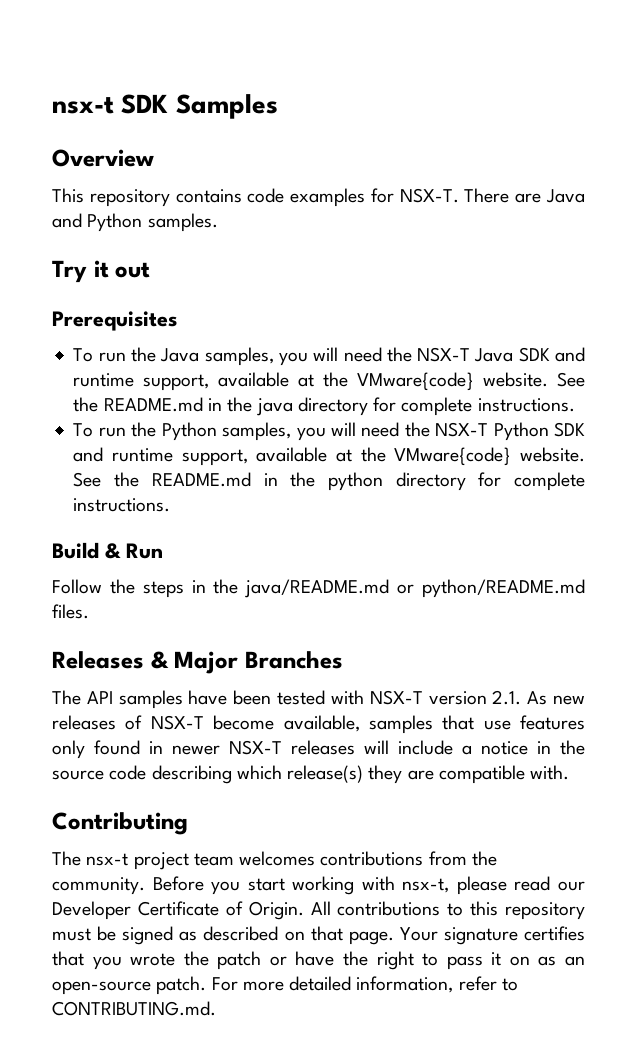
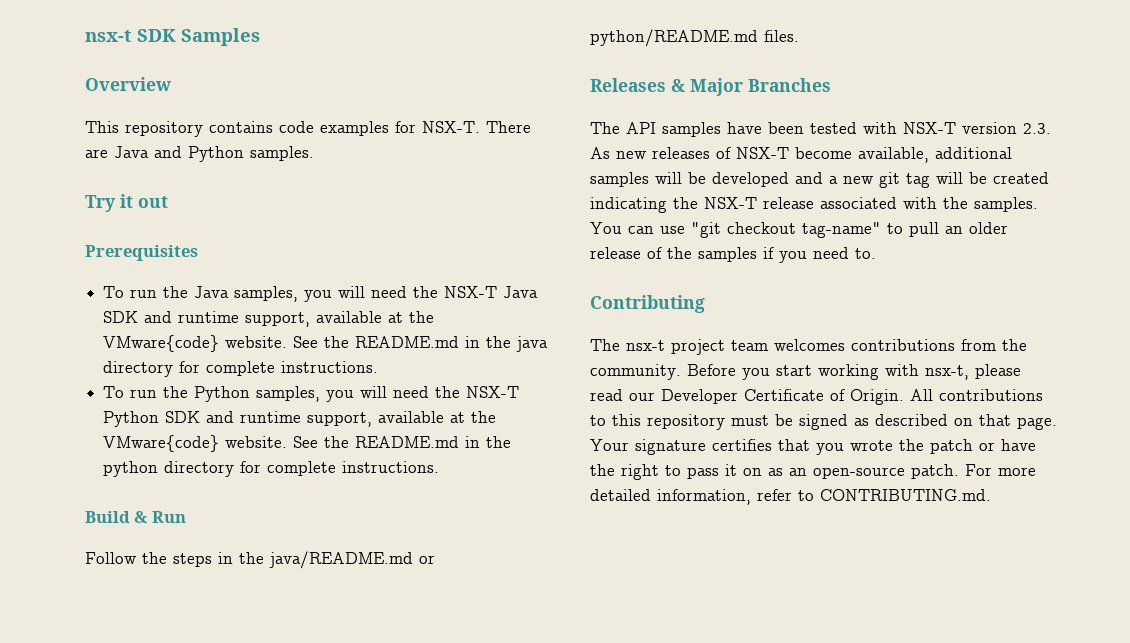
[492,690,522,705] 2.1. -> [1023,123,1051,134] 2.3.
[368,715,585,734] [52,740,585,759] [52,765,570,784] samples that use features only found in newer NSX-T releases will include a notice in the source code describing which release(s) they are compatible with. -> [935,147,1012,159] [590,172,1049,188] [590,197,1038,213] [590,222,1008,238] [590,247,876,263] additional samples will be developed and a new git tag will be created indicating the NSX-T release associated with the samples. You can use "git checkout tag-name" to pull an older release of the samples if you need to.

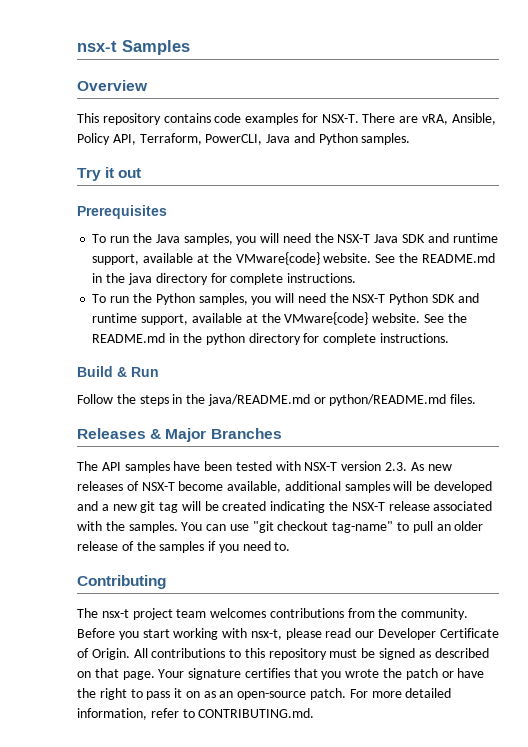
[85,29,176,42] nsx-t SDK -> [77,41,117,52] nsx-t
(108, 153) none -> [422,113,496,125] [77,133,263,145] vRA, Ansible, Policy API, Terraform, PowerCLI,

